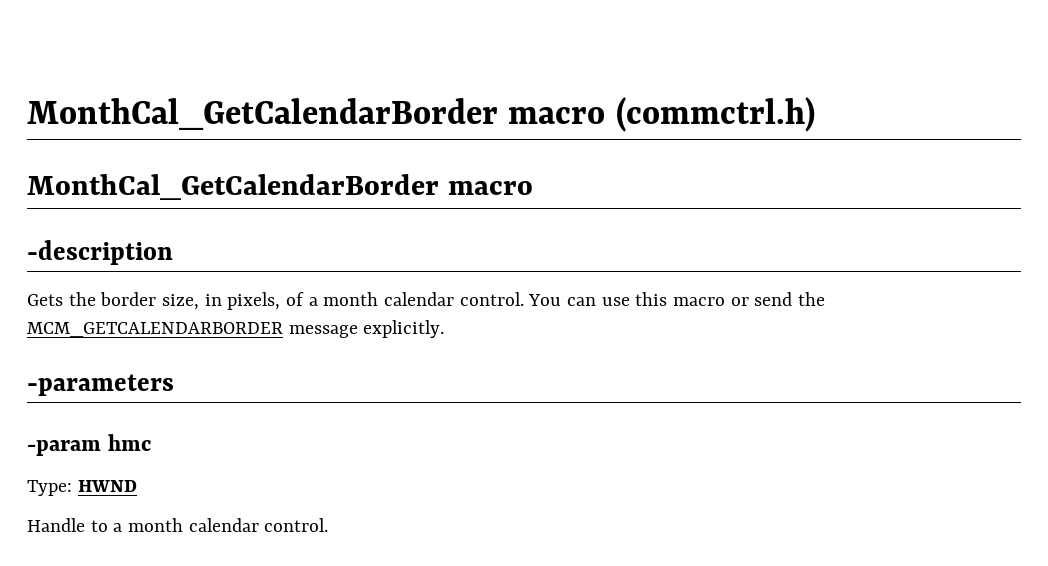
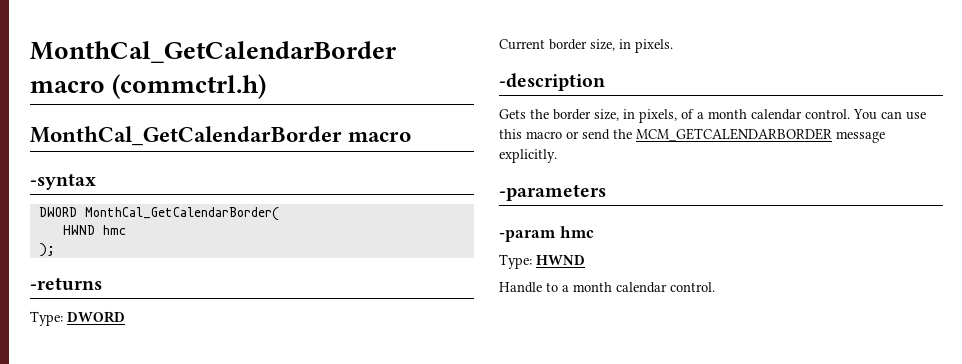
(533, 188) none -> [30,173,96,190] [38,207,279,221] [62,225,126,235] [38,243,55,257] [30,277,102,291] [30,311,125,326] [499,39,673,53] // -syntax // DWORD MonthCal_GetCalendarBorder( // HWND hmc // ); // -returns // Type: DWORD // Current border size, in pixels.

